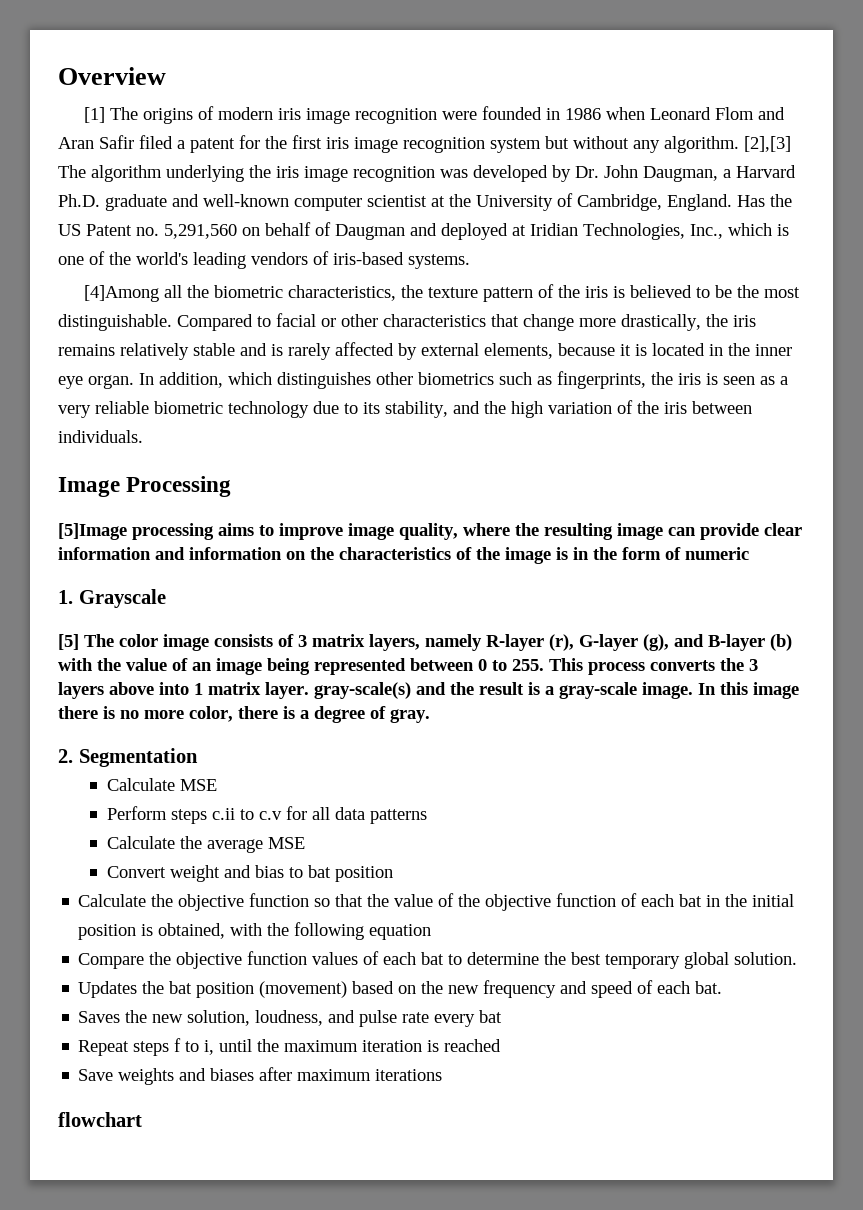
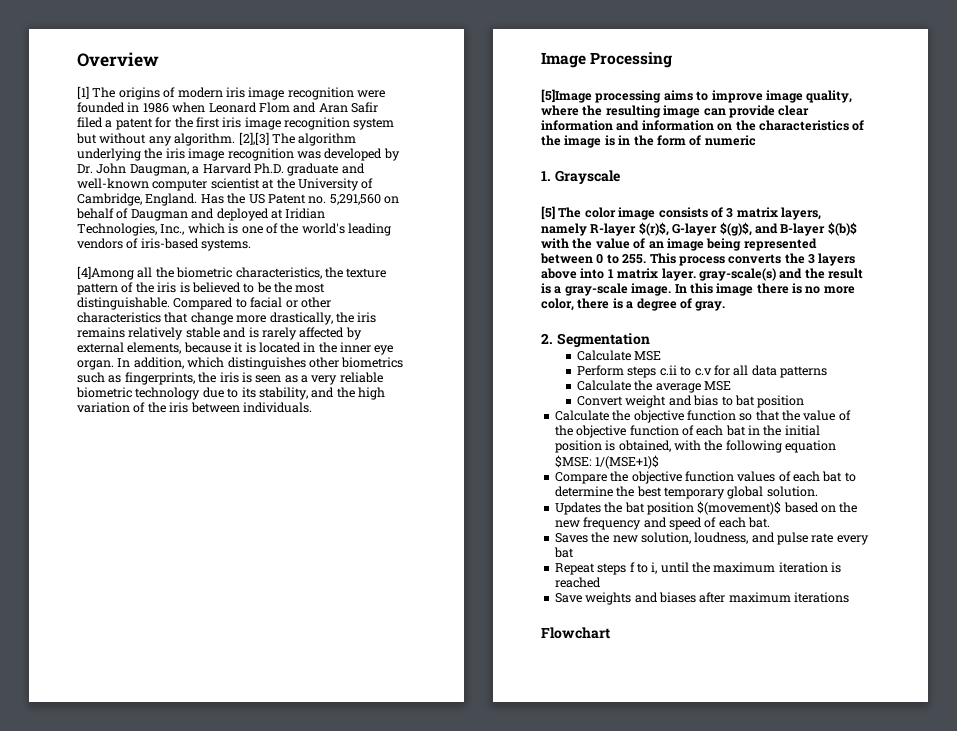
[549,634,669,651] (r), G-layer (g), -> [638,222,752,236] $(r)$, G-layer $(g)$,
[770,634,792,651] (b) -> [827,222,857,236] $(b)$
(432, 932) none -> [554,455,660,469] $MSE: 1/(MSE+1)$
[259,981,348,998] (movement) -> [697,501,782,515] $(movement)$
[58,1112,142,1127] flowchart -> [541,627,610,639] Flowchart

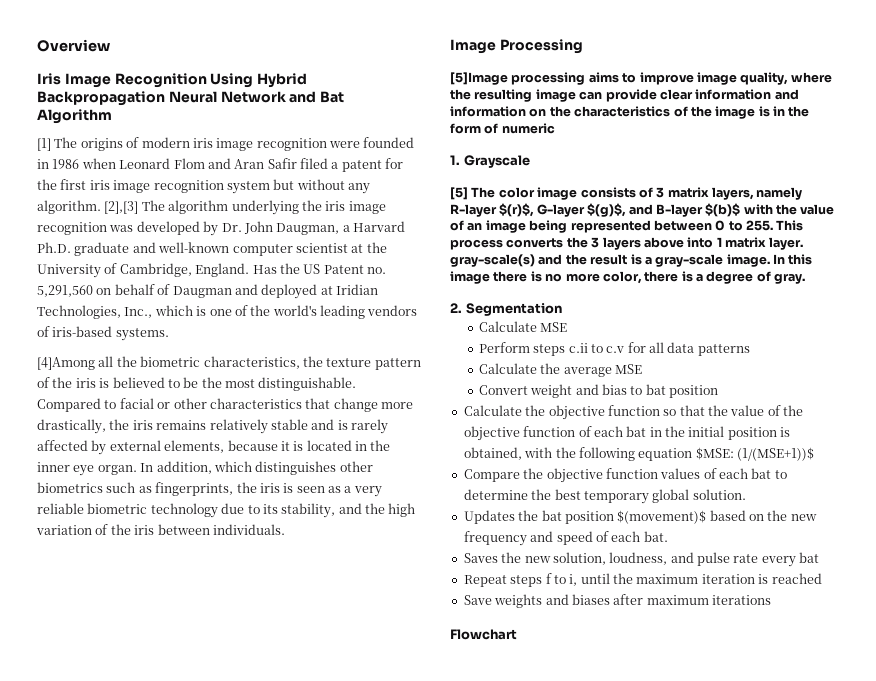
(159, 59) none -> [37,73,308,88] [37,91,345,106] [37,109,112,124] // Iris Image Recognition Using Hybrid Backpropagation Neural Network and Bat Algorithm
[595,455,660,469] 1/(MSE+1)$ -> [737,447,814,461] (1/(MSE+1))$

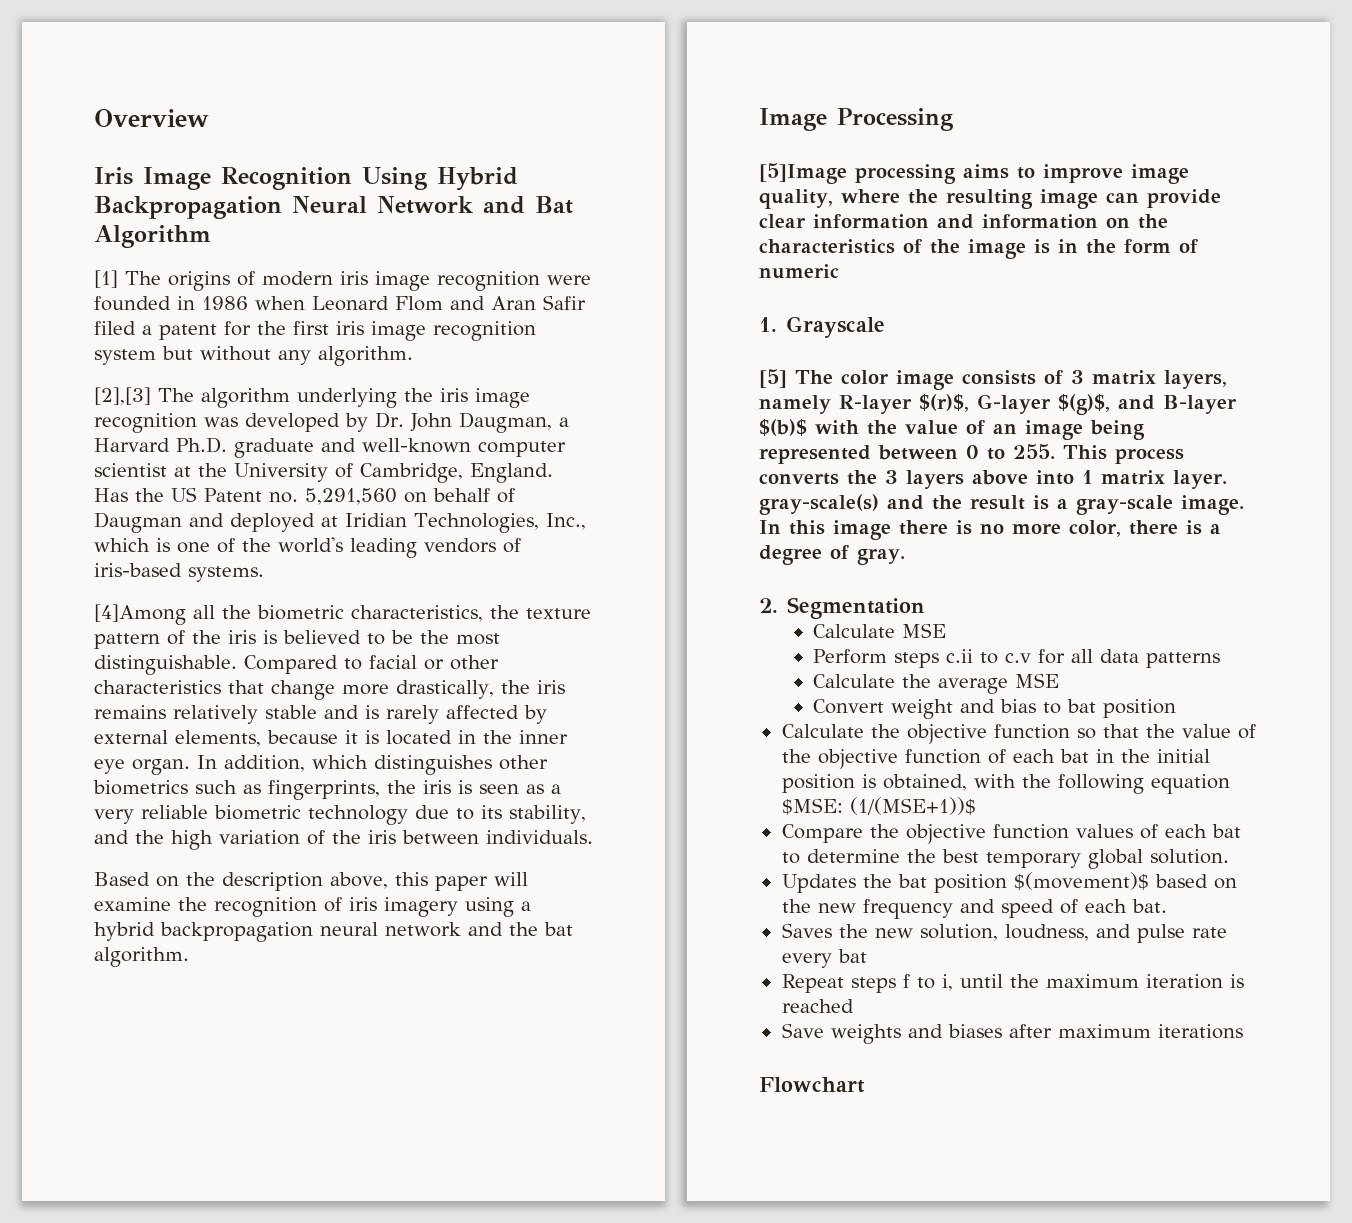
(101, 207) none -> (413, 356) //
(285, 529) none -> [94,872,528,891] [94,897,531,917] [94,922,573,942] [94,947,189,967] // Based on the description above, this paper will examine the recognition of iris imagery using a hybrid backpropagation neural network and the bat algorithm.

